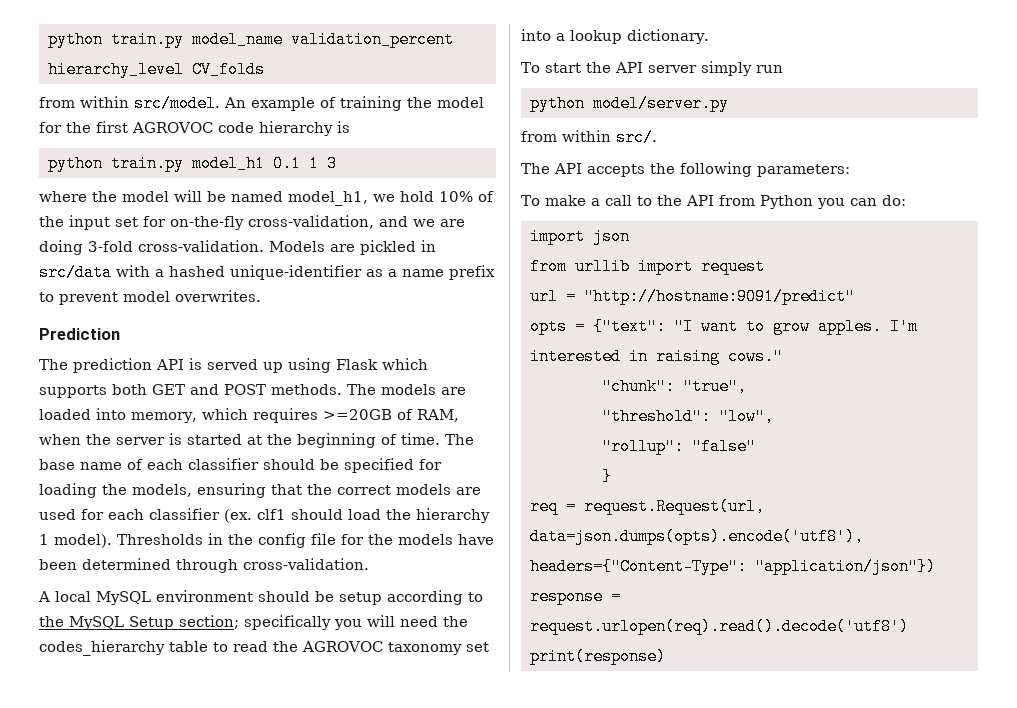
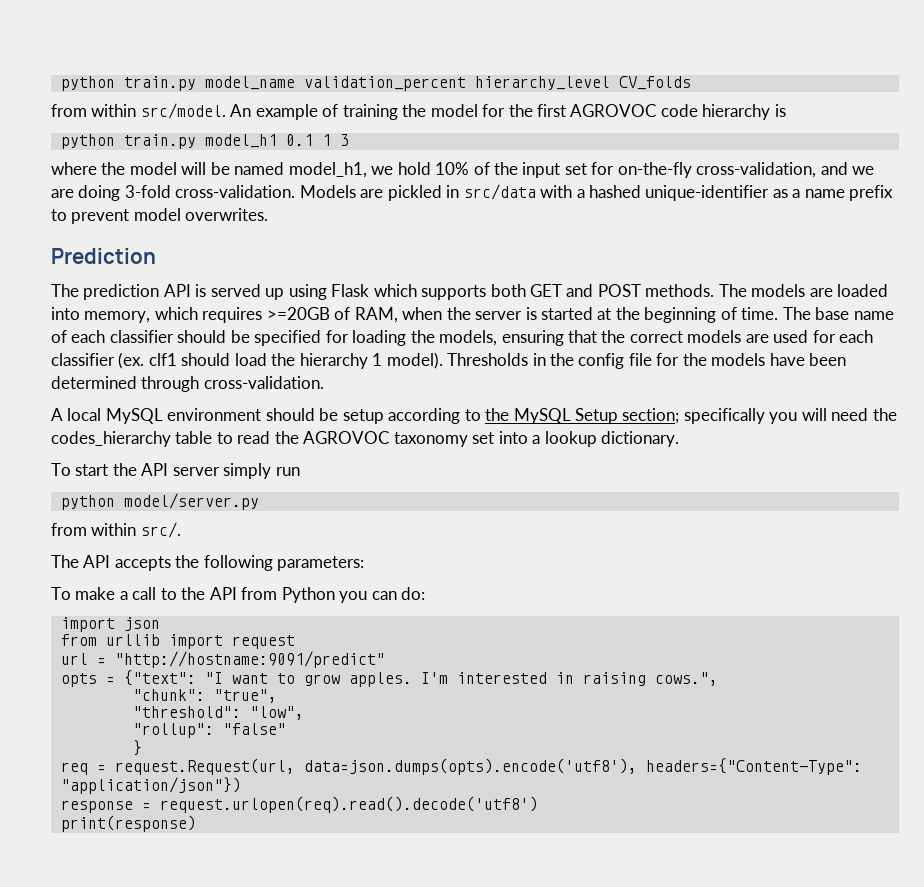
[727,348,783,365] cows." -> [654,672,718,686] cows.",

